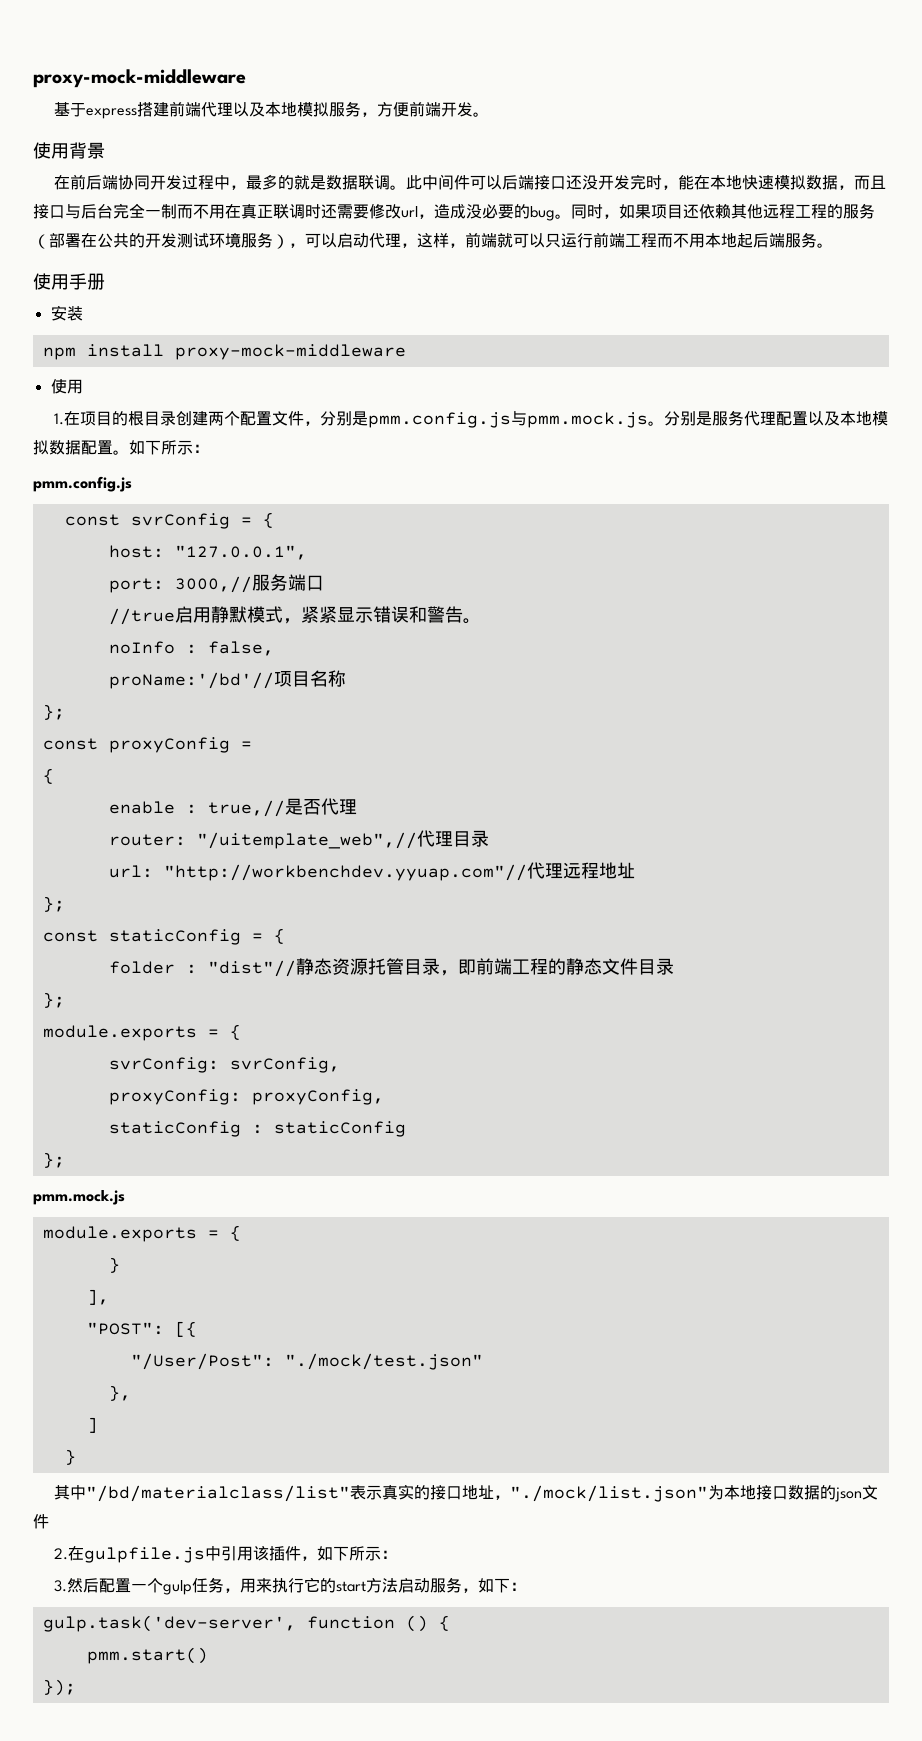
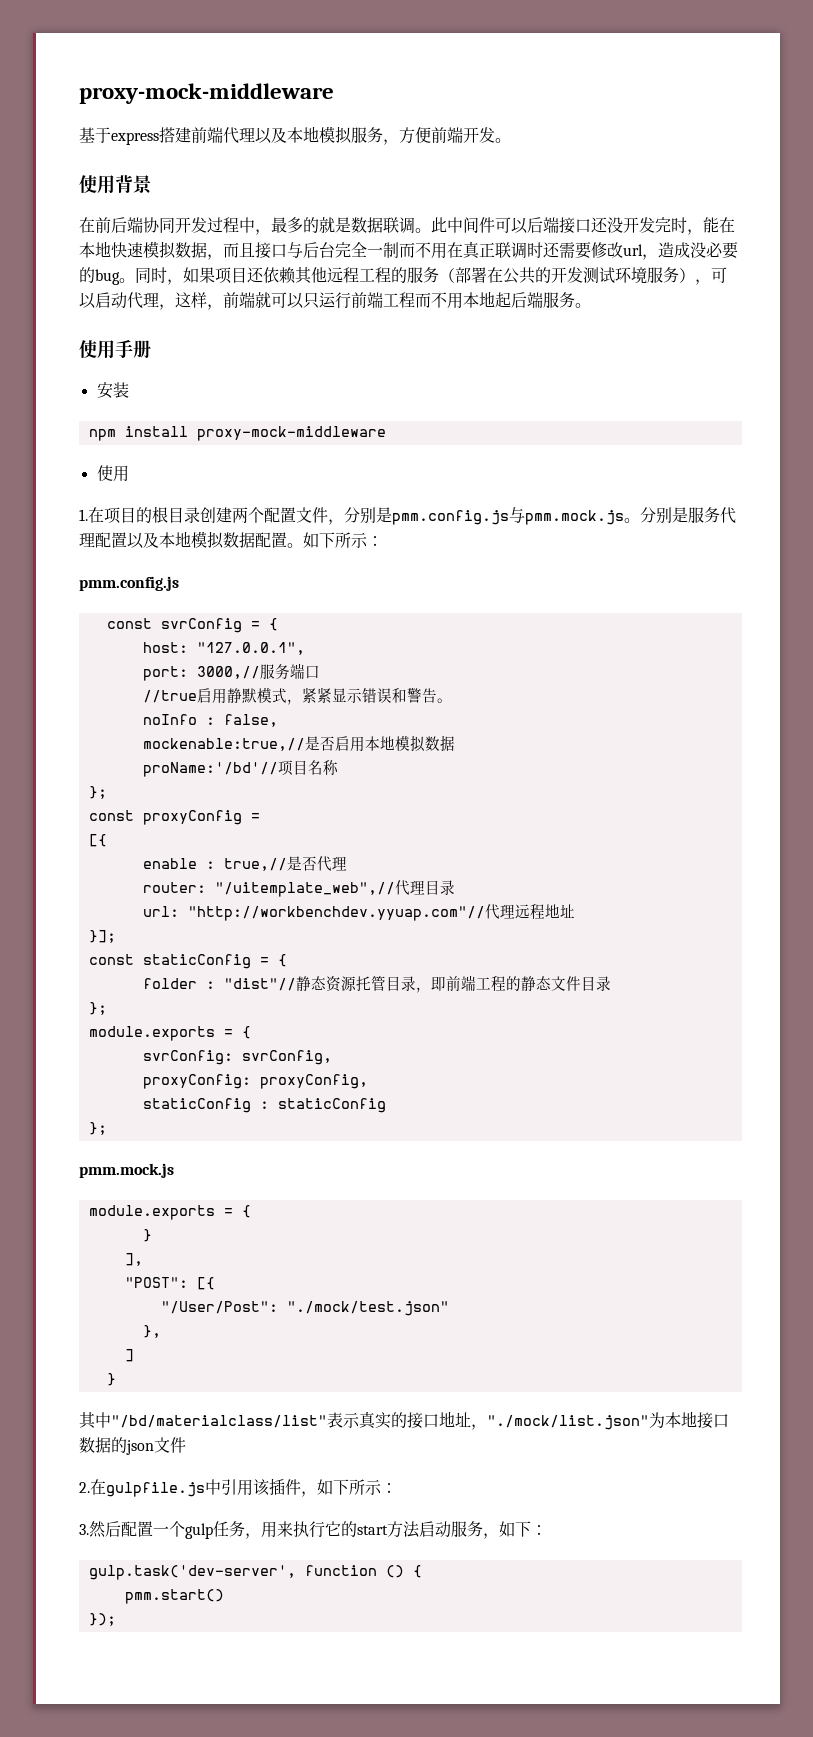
(274, 648) none -> [142,735,455,752] // mockenable:true,//是否启用本地模拟数据
[42,768,54,784] { -> [88,834,107,847] [{
[42,896,65,912] }; -> [88,930,116,943] }];

